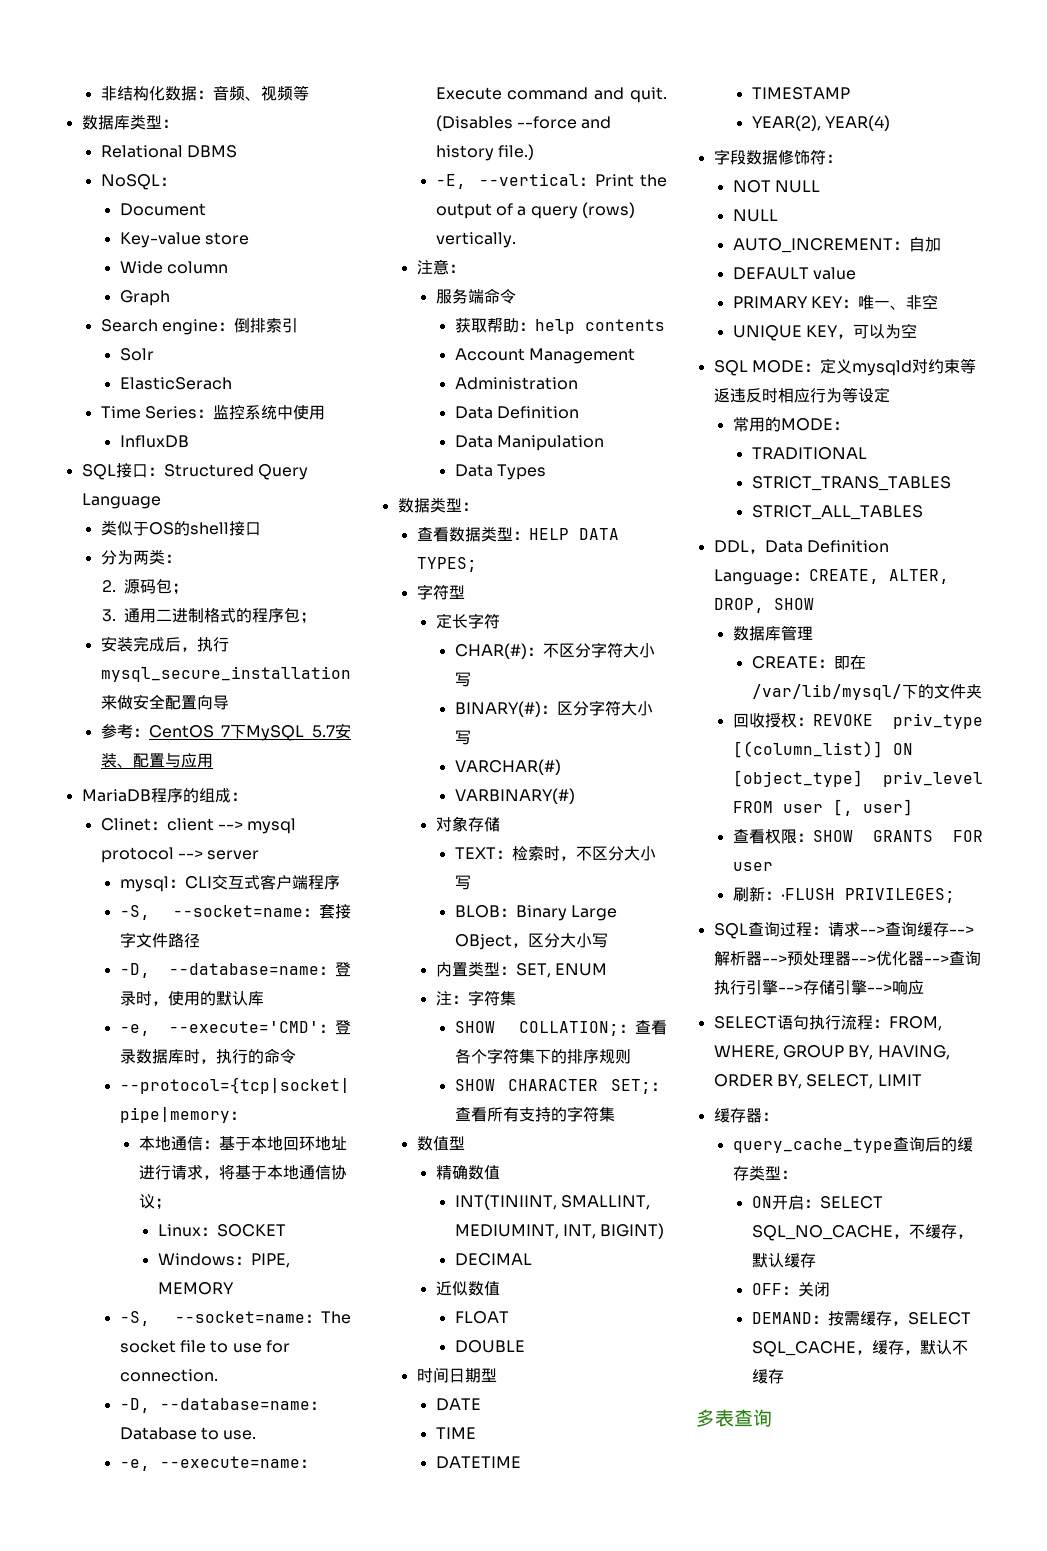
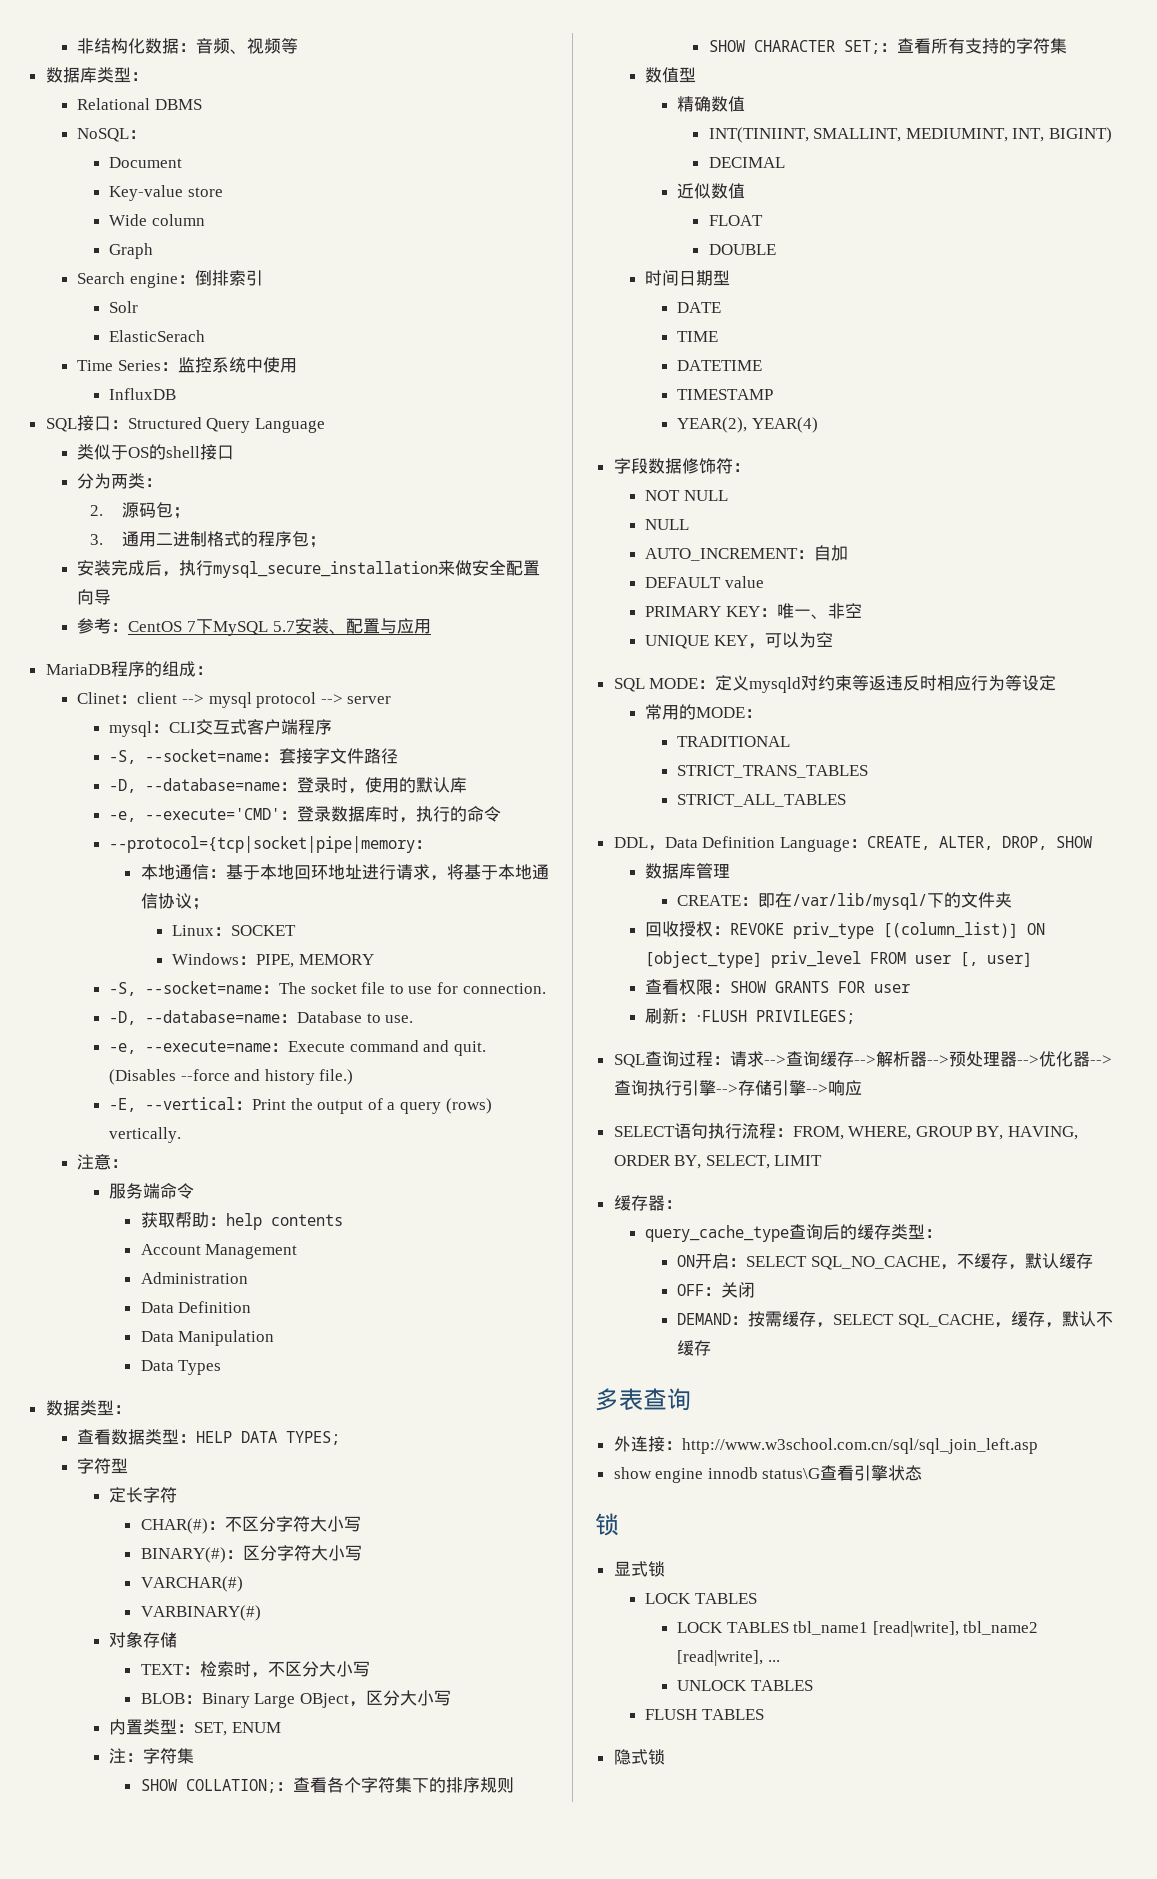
(772, 1418) none -> [613,1436,1038,1454] [613,1465,923,1483] [595,1513,619,1536] [613,1561,665,1577] [645,1593,757,1604] [676,1621,1039,1637] [676,1650,780,1666] [676,1680,813,1691] [645,1709,764,1720] [613,1749,665,1765] // 外连接：http://www.w3school.com.cn/sql/sql_join_left.asp // show engine innodb status\G查看引擎状态 // 锁 // 显式锁 // LOCK TABLES // LOCK TABLES tbl_name1 [read|write], tbl_name2 [read|write], ... // UNLOCK TABLES // FLUSH TABLES // 隐式锁

